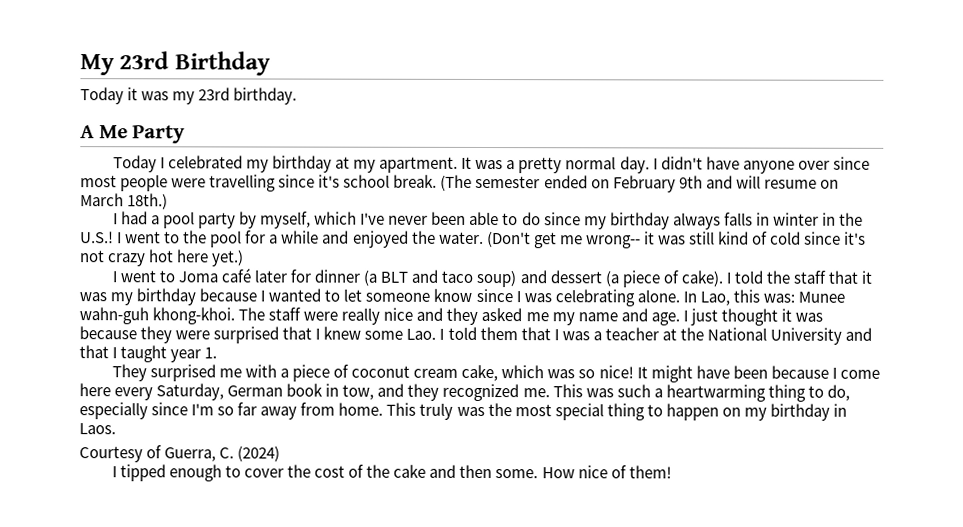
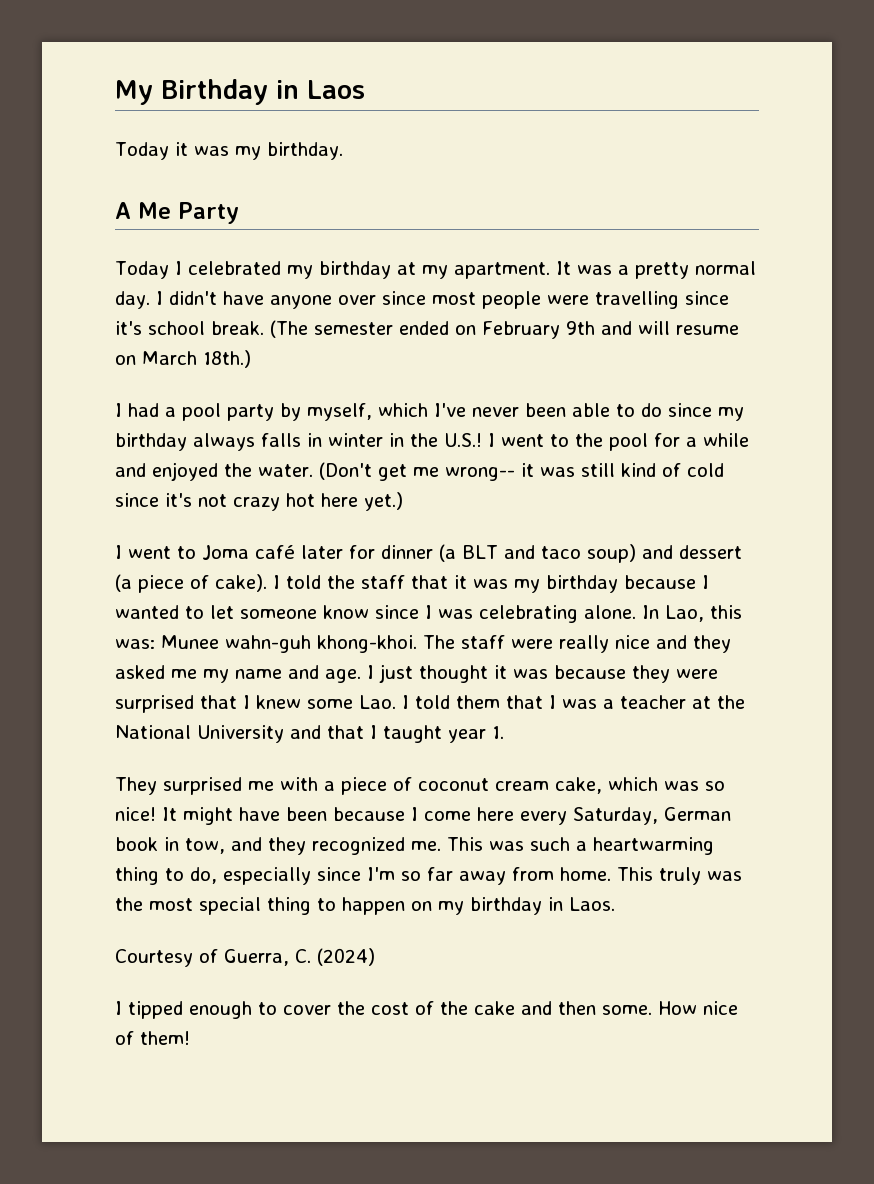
[119,51,170,70] 23rd -> (153, 92) none
(271, 63) none -> [276,80,365,99] in Laos
[198,87,231,101] 23rd -> (261, 153) none

